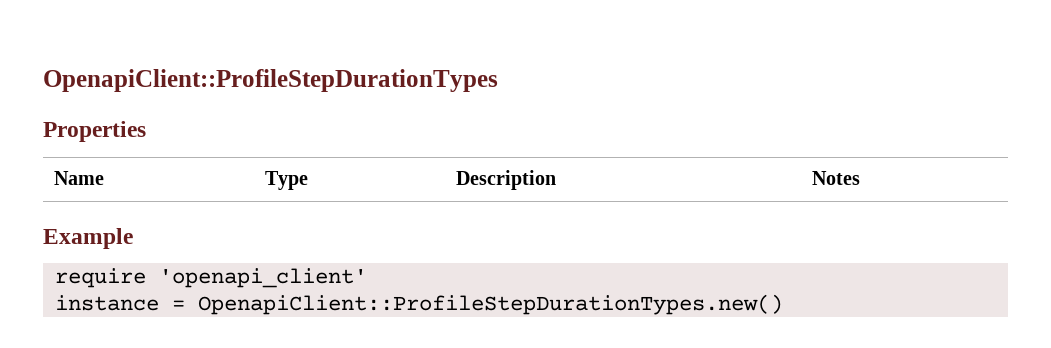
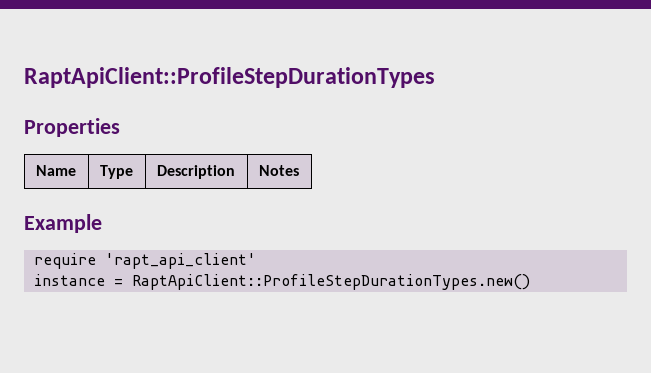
[43,69,498,92] OpenapiClient::ProfileStepDurationTypes -> [24,67,435,88] RaptApiClient::ProfileStepDurationTypes
[159,268,367,288] 'openapi_client' -> [105,253,257,269] 'rapt_api_client'
[198,294,783,315] OpenapiClient::ProfileStepDurationTypes.new() -> [132,274,531,290] RaptApiClient::ProfileStepDurationTypes.new()

